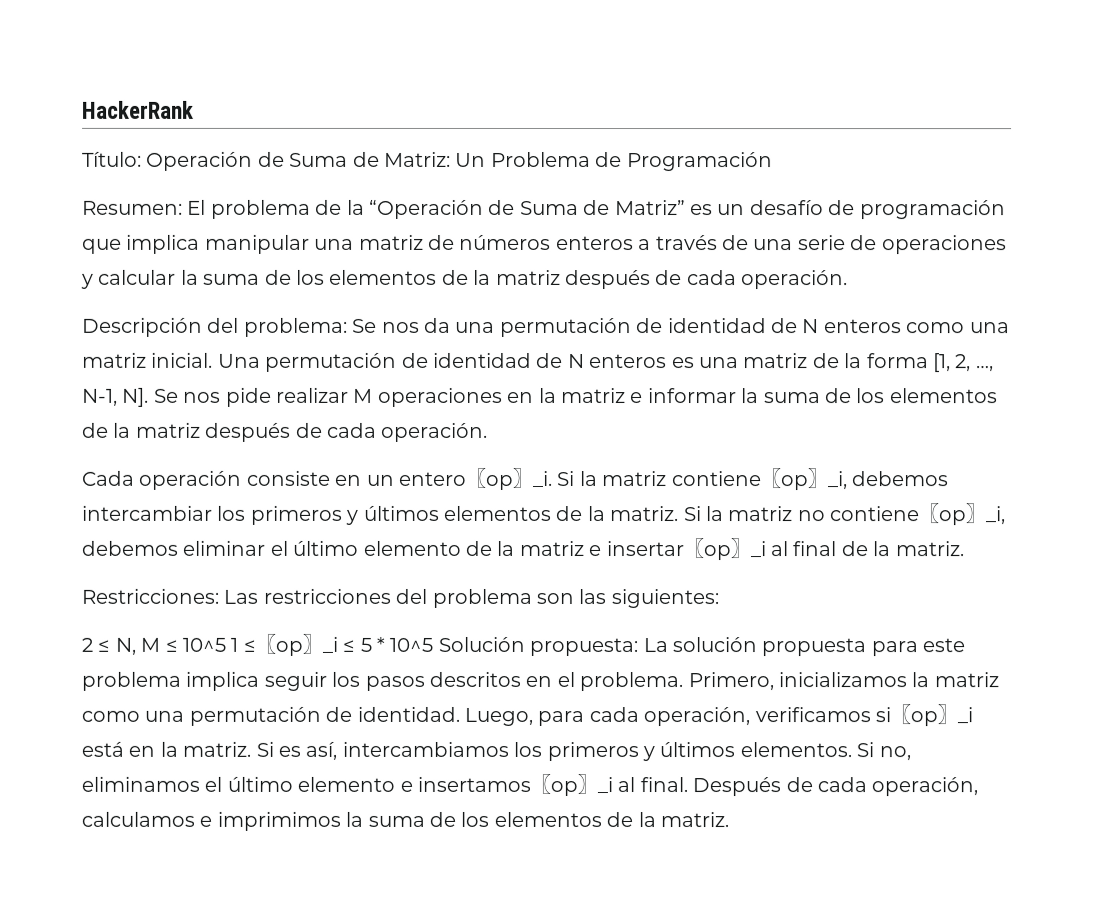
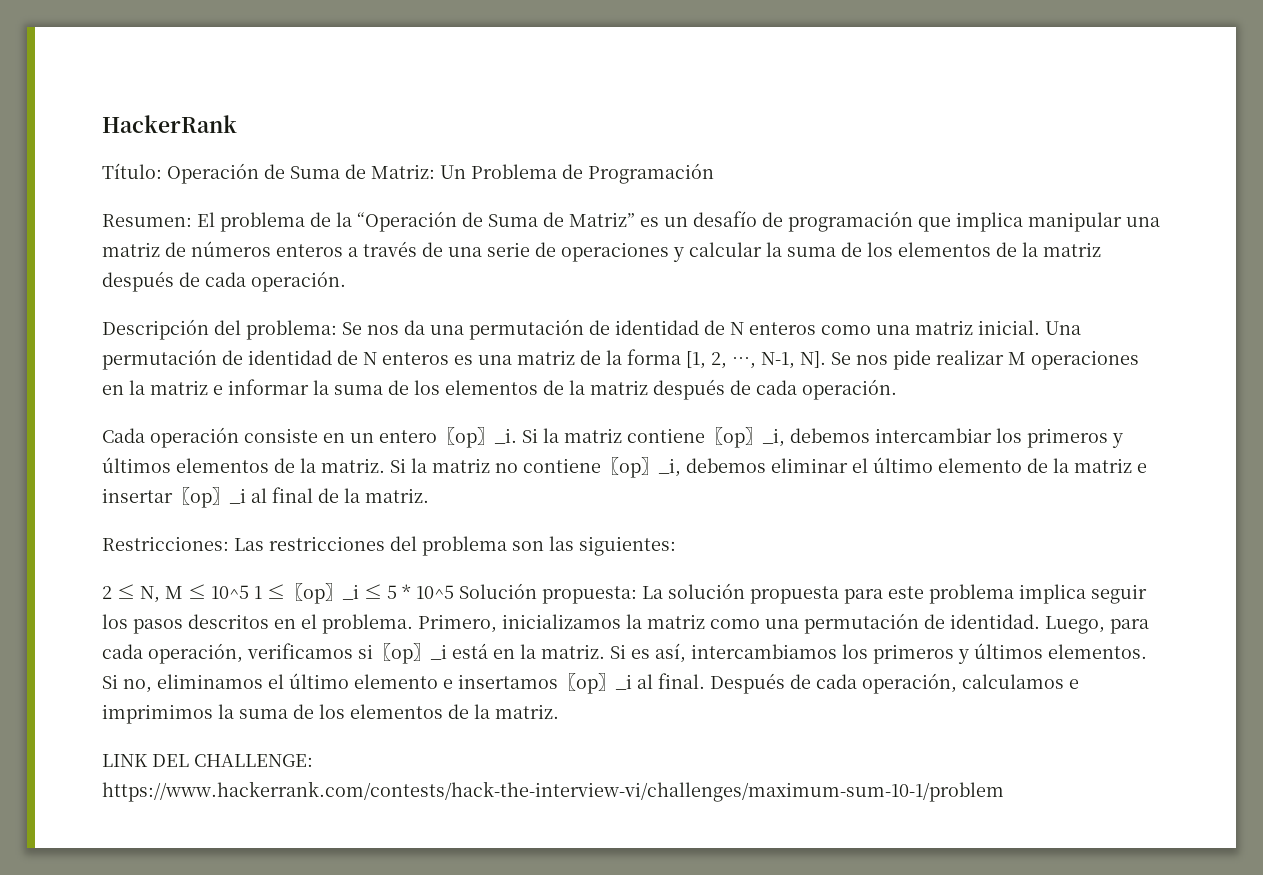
(729, 820) none -> [102,754,313,767] [102,781,1004,802] // LINK DEL CHALLENGE: https://www.hackerrank.com/contests/hack-the-interview-vi/challenges/maximum-sum-10-1/problem

